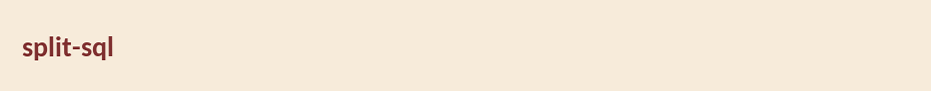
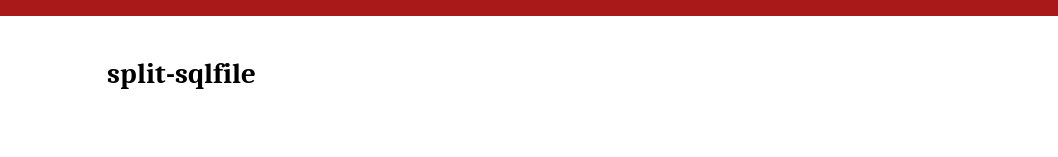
[21,36,115,61] split-sql -> [107,63,256,89] split-sqlfile

